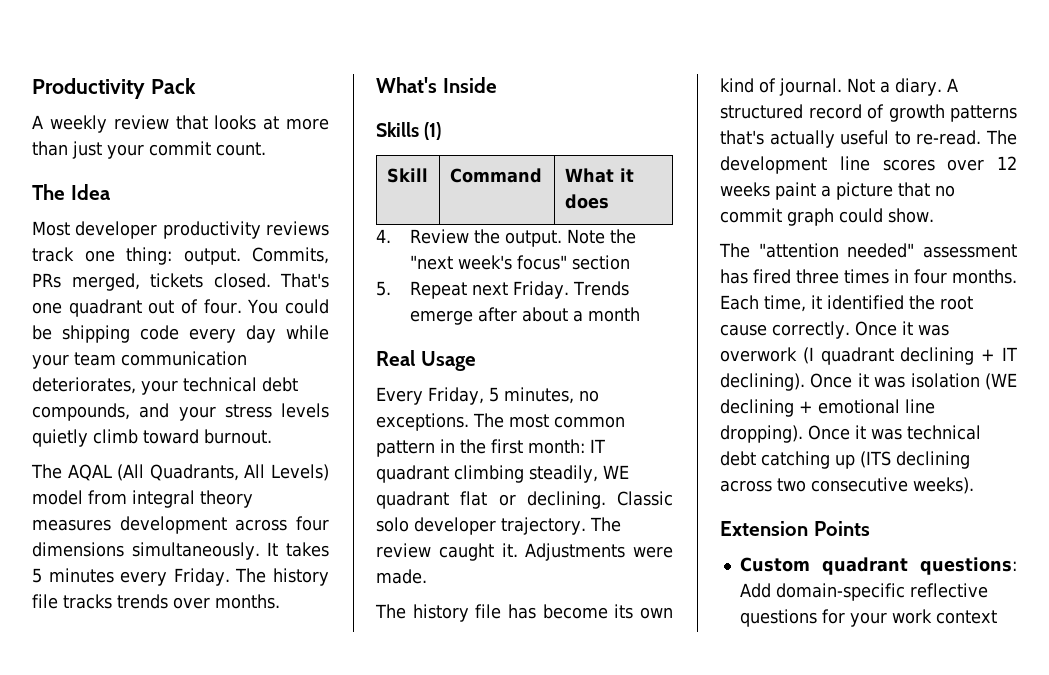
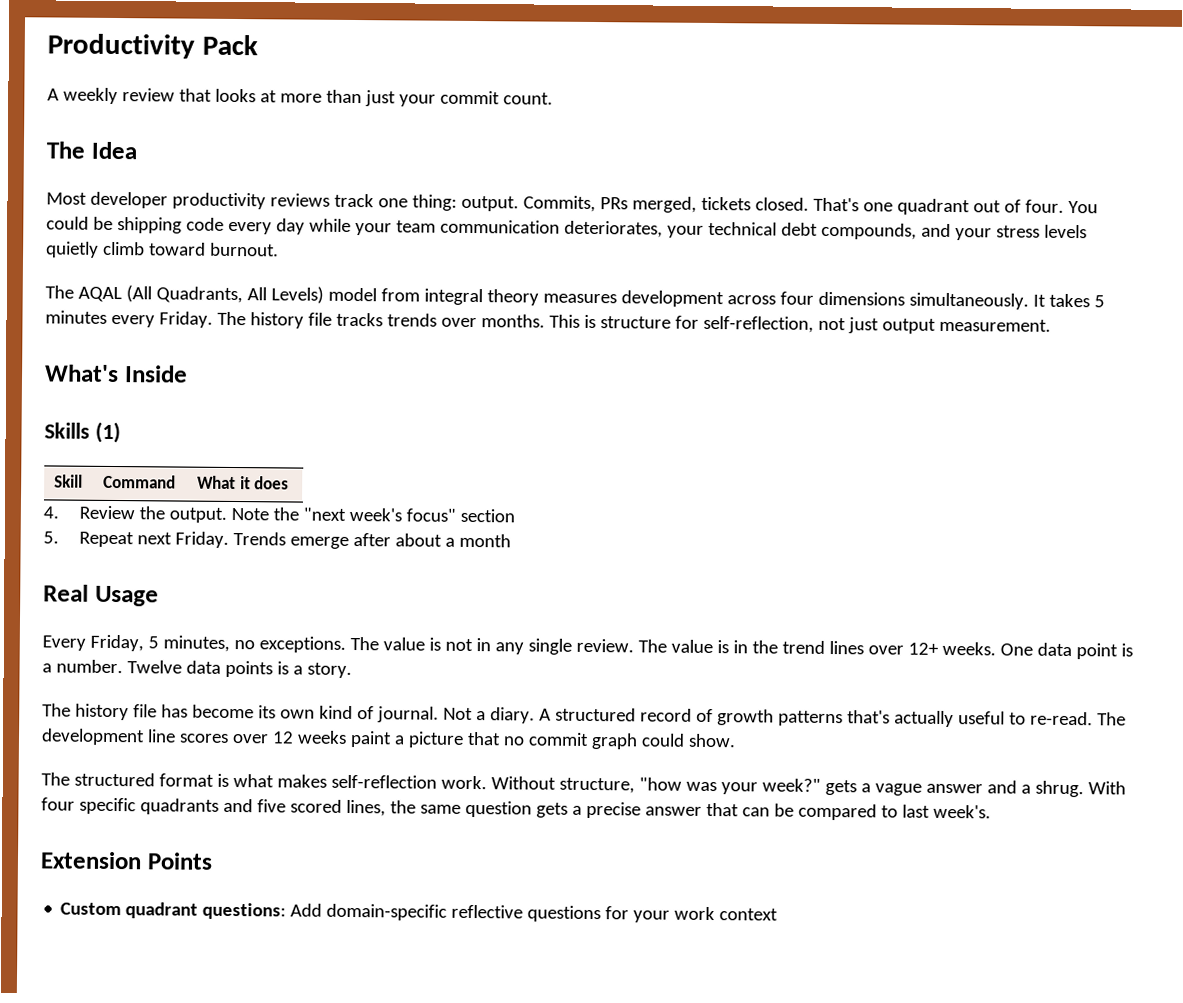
(280, 601) none -> [548,314,1051,334] This is structure for self-reflection, not just output measurement.
[509,414,625,428] [376,439,605,457] [376,465,629,483] [376,491,673,509] [376,517,621,535] [376,543,673,561] [376,569,427,584] most common pattern in the first month: IT quadrant climbing steadily, WE quadrant flat or declining. Classic solo developer trajectory. The review caught it. Adjustments were made. -> [382,637,1133,660] [42,659,352,678] value is not in any single review. The value is in the trend lines over 12+ weeks. One data point is a number. Twelve data points is a story.
[758,243,1017,258] [720,269,1017,284] [720,295,973,312] [720,321,949,339] [720,347,1017,365] [720,373,1017,391] [720,399,935,417] [720,425,981,443] [720,451,970,469] [720,477,974,494] "attention needed" assessment has fired three times in four months. Each time, it identified the root cause correctly. Once it was overwork (I quadrant declining + IT declining). Once it was isolation (WE declining + emotional line dropping). Once it was technical debt catching up (ITS declining across two consecutive weeks). -> [73,772,1126,798] [41,797,991,821] structured format is what makes self-reflection work. Without structure, "how was your week?" gets a vague answer and a shrug. With four specific quadrants and five scored lines, the same question gets a precise answer that can be compared to last week's.

